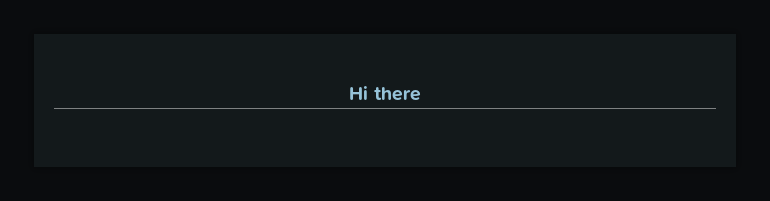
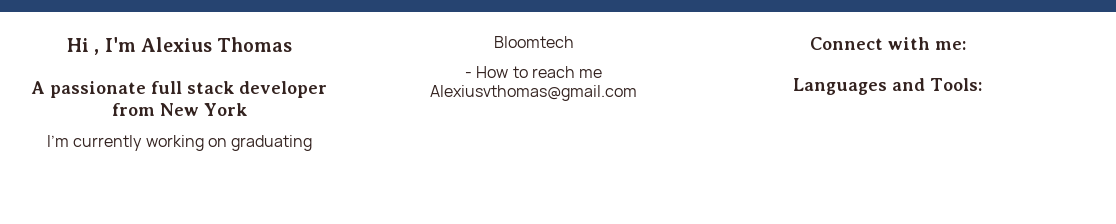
[373,87,421,101] there -> [94,37,293,55] [31,81,327,98] [112,103,248,116] [46,135,313,151] [493,36,574,48] [464,66,603,78] [430,85,637,101] [809,37,966,50] [793,78,983,95] , I'm Alexius Thomas // A passionate full stack developer from New York // I’m currently working on graduating Bloomtech // - How to reach me Alexiusvthomas@gmail.com // Connect with me: // Languages and Tools:

